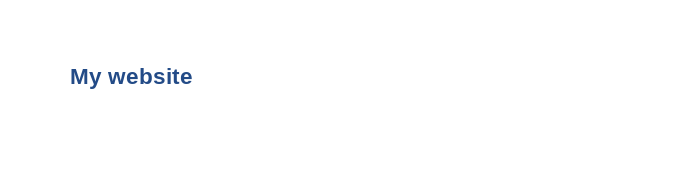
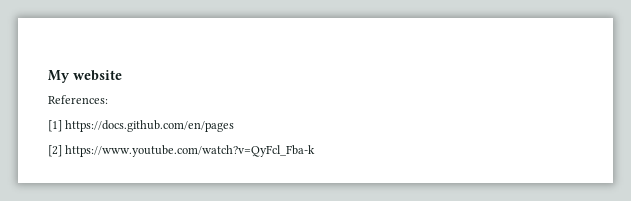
(194, 76) none -> [48,95,108,104] [48,120,235,132] [48,145,316,157] // References: // [1] https://docs.github.com/en/pages // [2] https://www.youtube.com/watch?v=QyFcl_Fba-k

